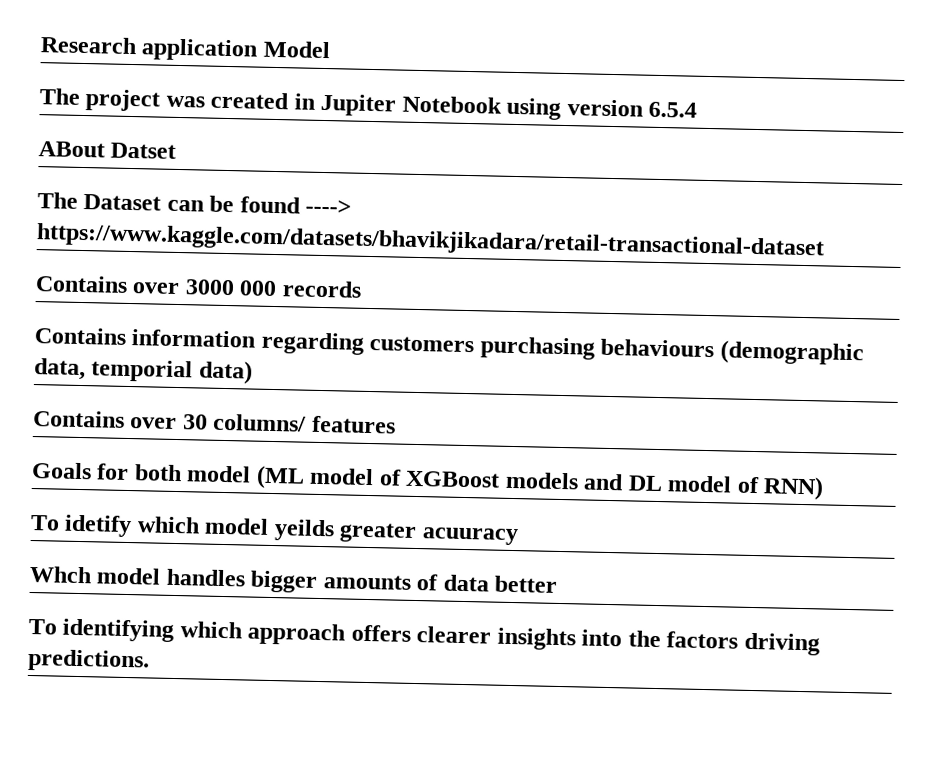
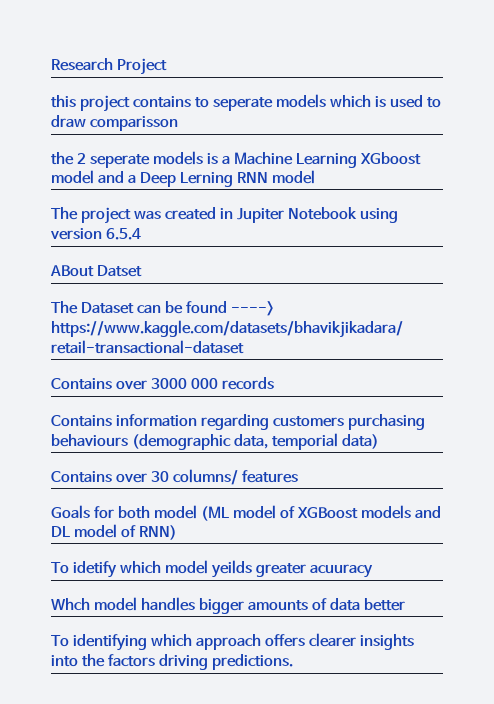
[141,38,331,62] application Model -> [117,58,168,75] [51,94,442,112] [51,115,179,131] [51,151,422,168] [51,170,316,187] Project // this project contains to seperate models which is used to draw comparisson // the 2 seperate models is a Machine Learning XGboost model and a Deep Lerning RNN model

